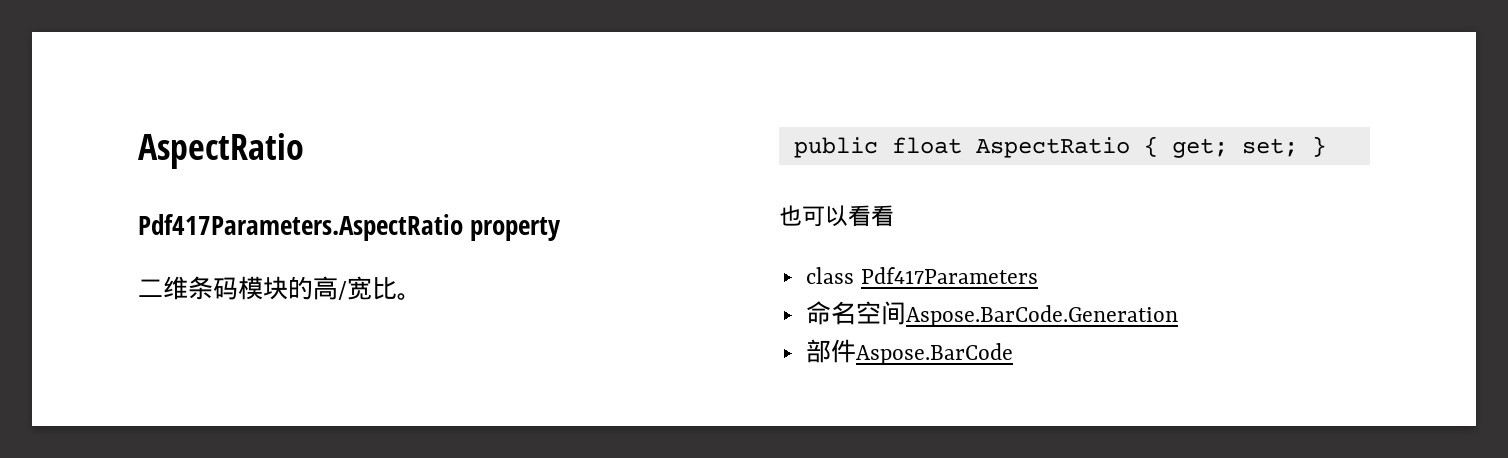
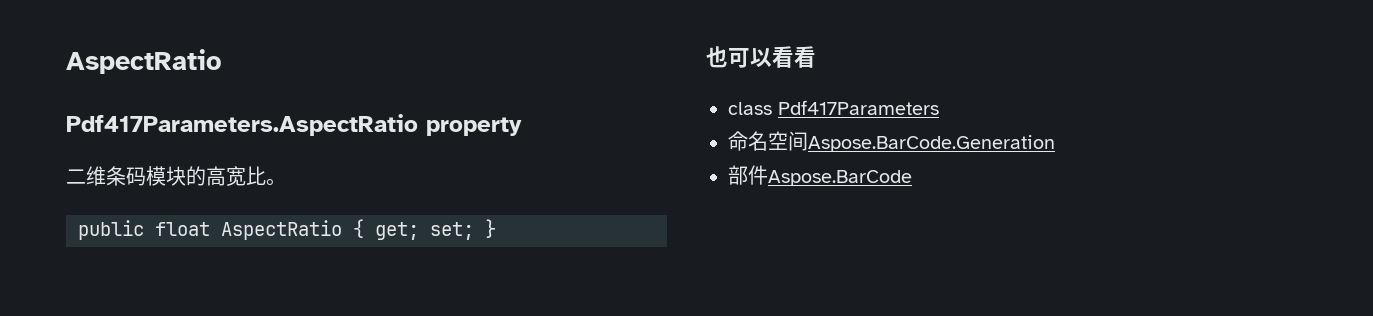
[338,281,347,300] / -> (226, 176) none

